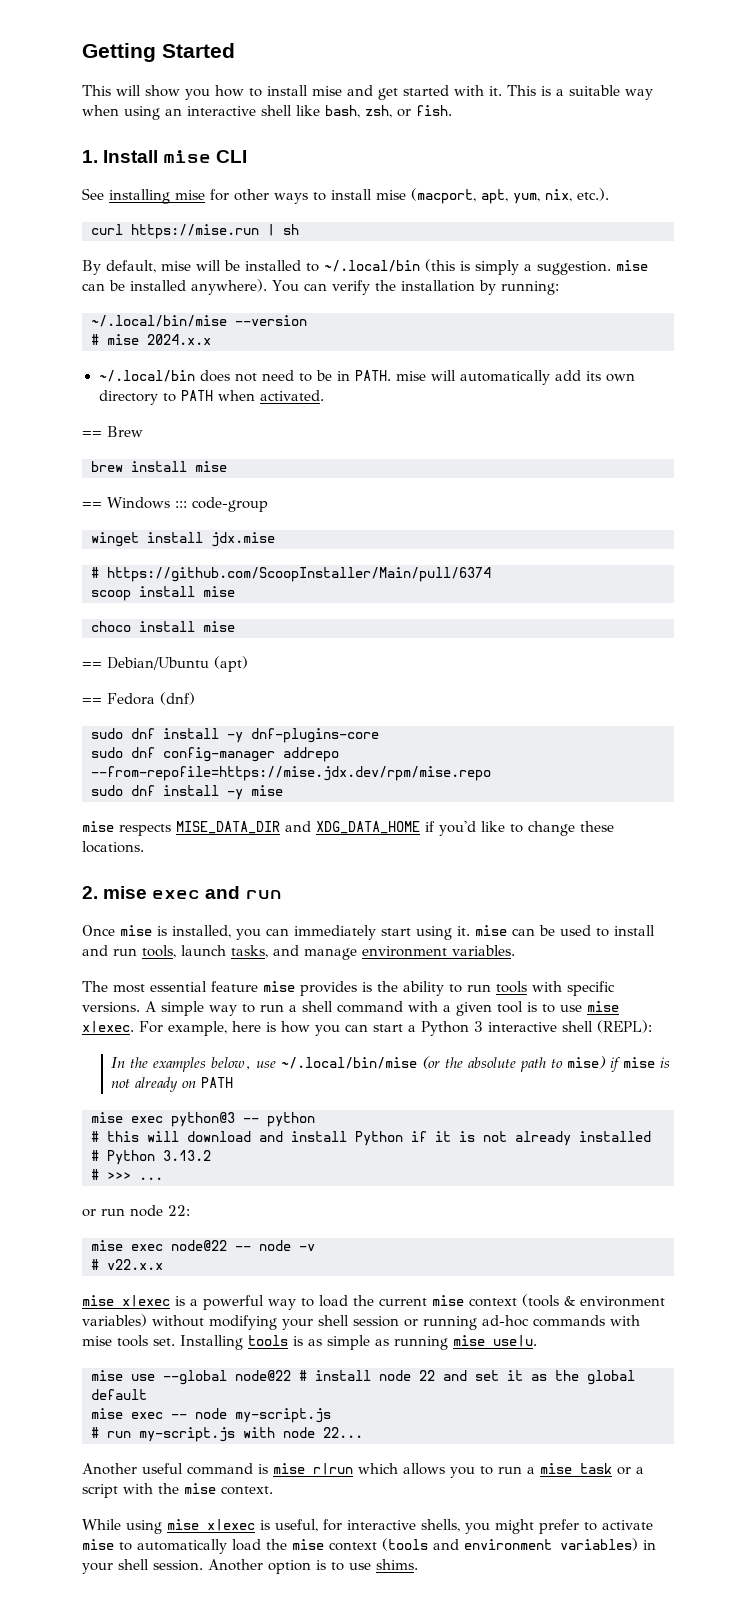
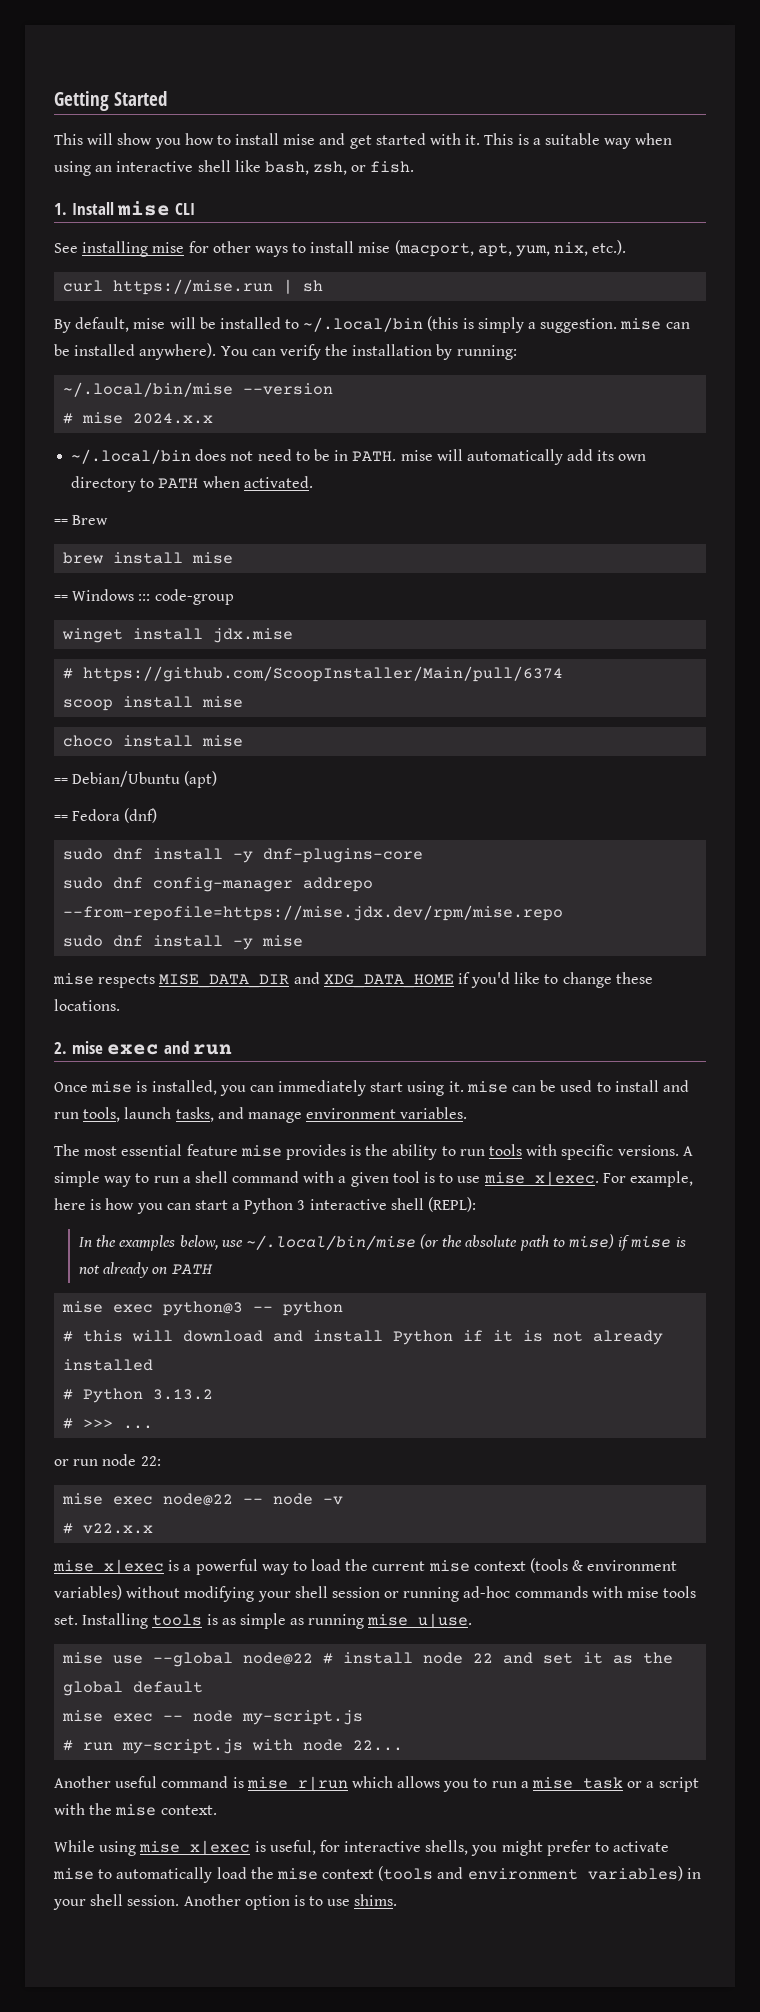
[493,1335,537,1347] use|u. -> [418,1613,473,1628] u|use.

